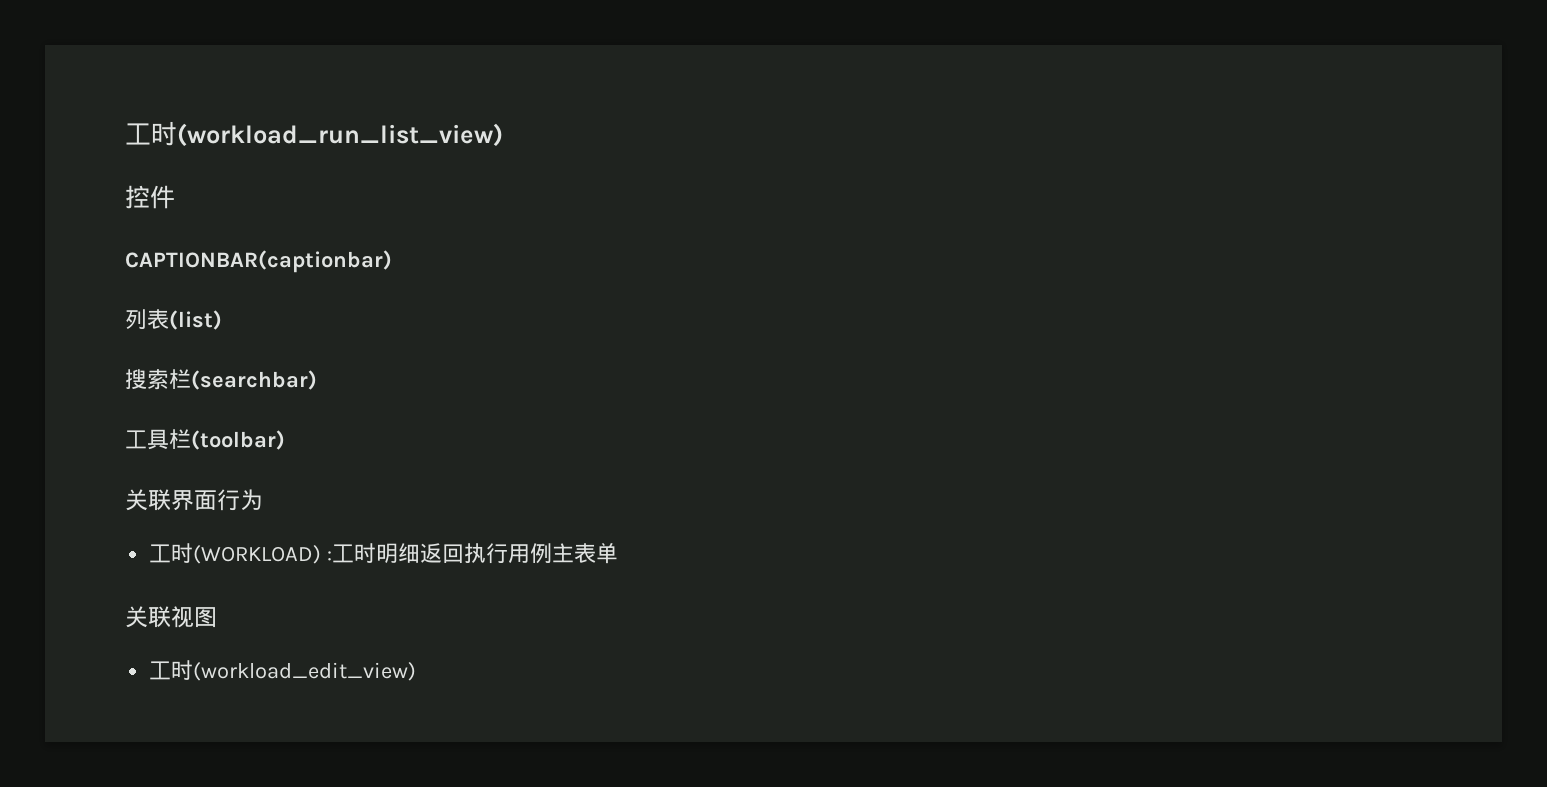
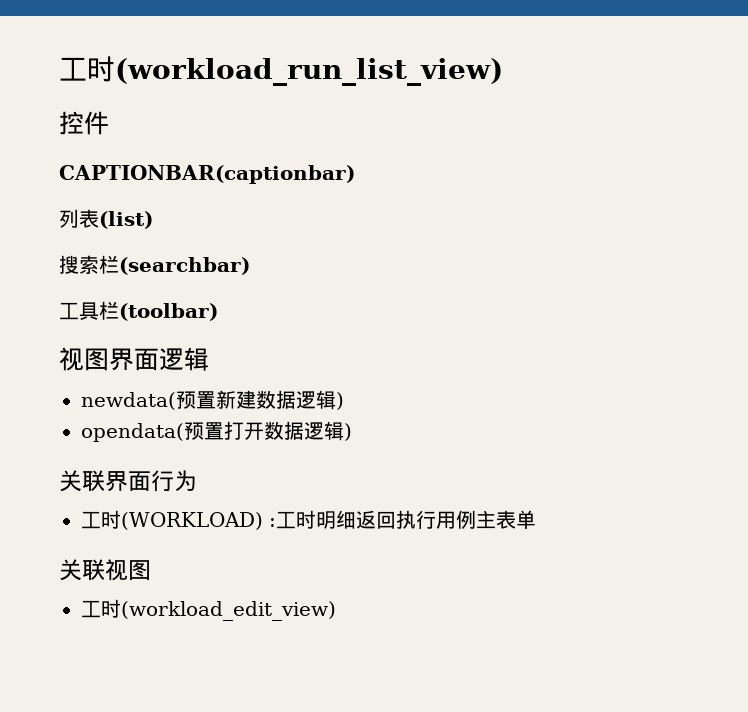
(285, 440) none -> [59,347,209,371] [81,390,344,410] [81,421,352,442] // 视图界面逻辑 // newdata(预置新建数据逻辑) // opendata(预置打开数据逻辑)

